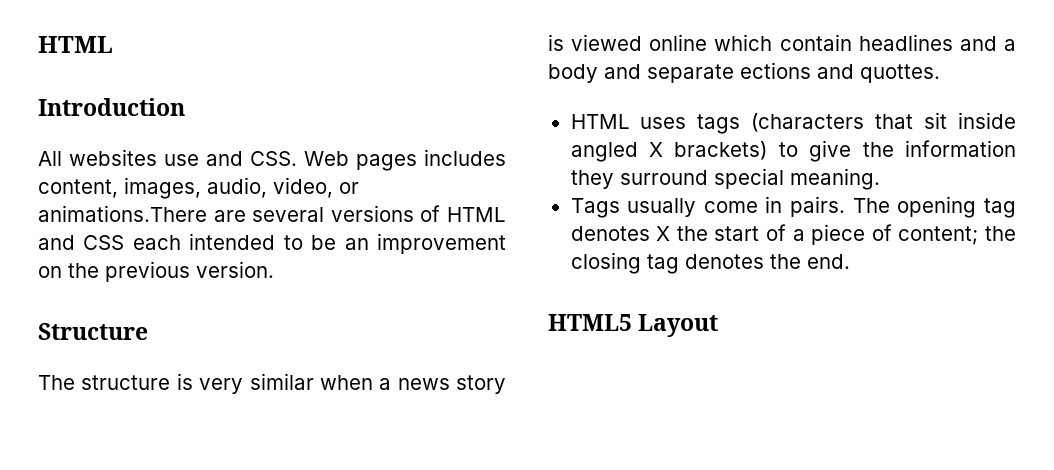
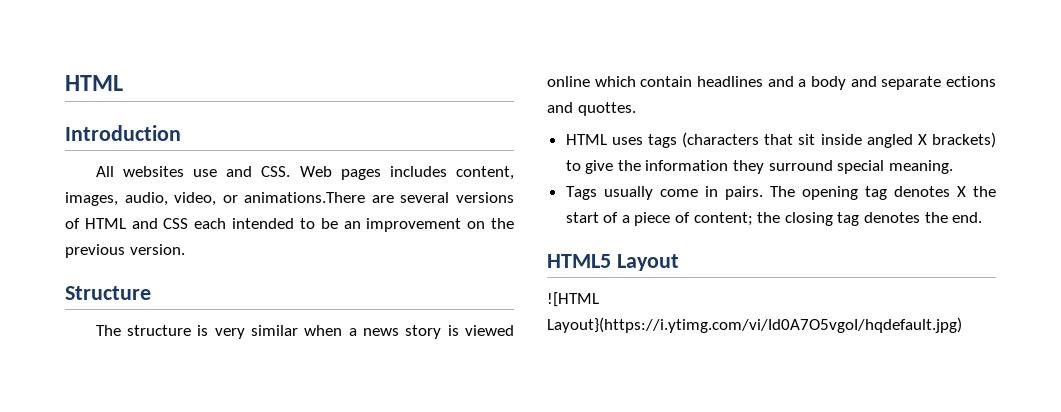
(719, 325) none -> [547,292,599,307] [547,317,962,333] // ![HTML Layout}(https://i.ytimg.com/vi/Id0A7O5vgoI/hqdefault.jpg)

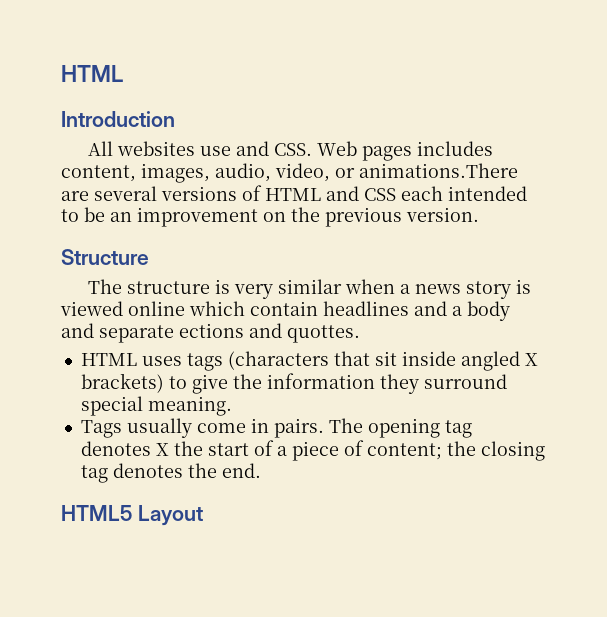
[547,292,599,307] [547,317,962,333] // ![HTML Layout}(https://i.ytimg.com/vi/Id0A7O5vgoI/hqdefault.jpg) -> (203, 515) none

